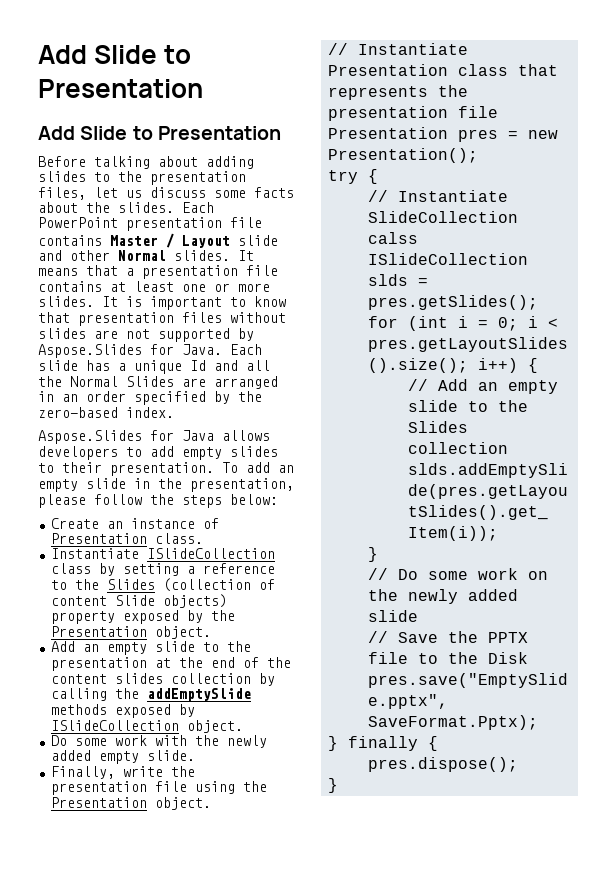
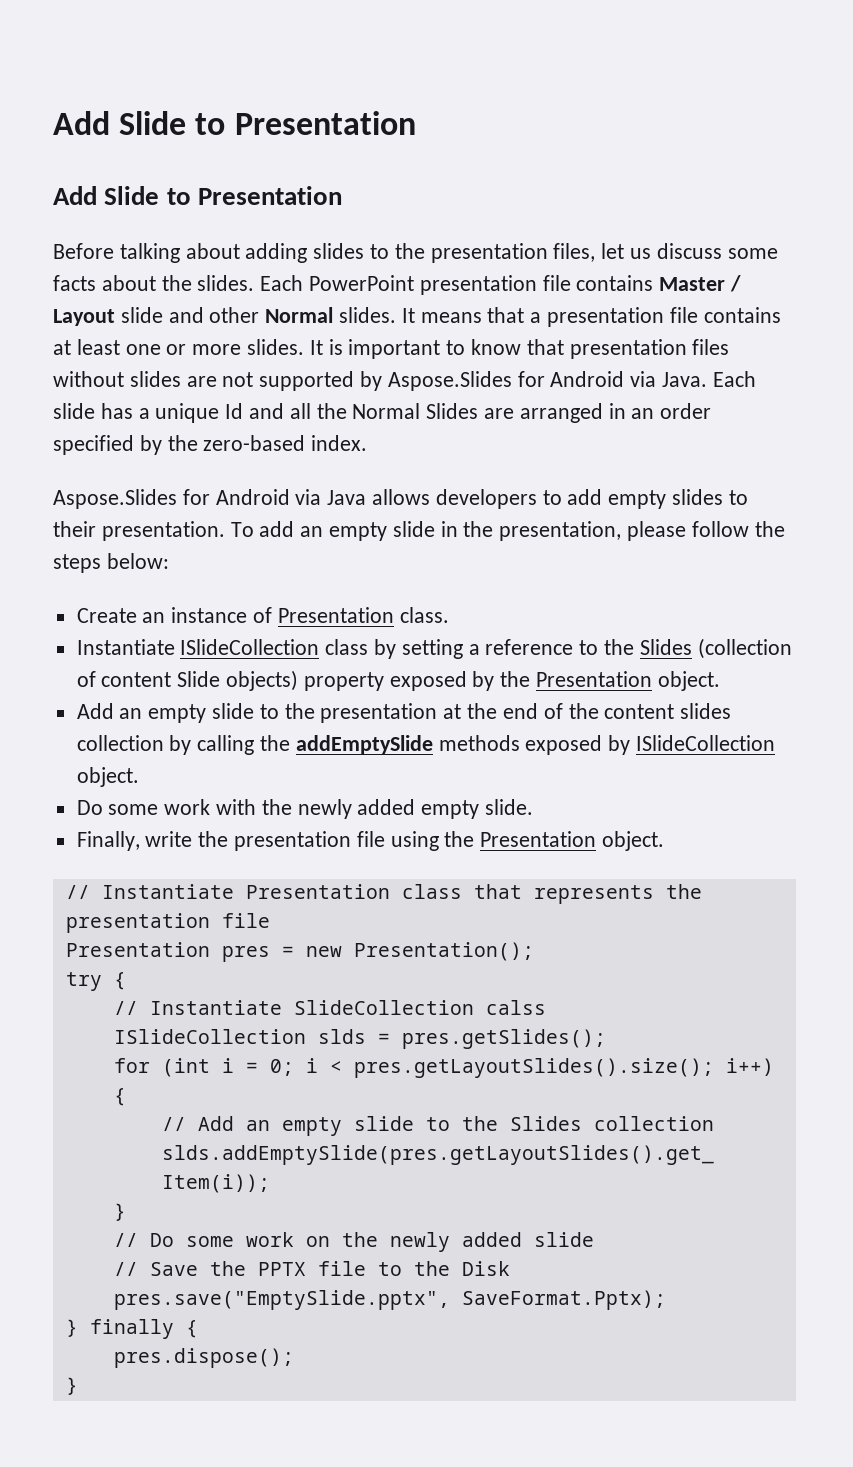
(174, 349) none -> [550,371,657,387] Android via
(174, 435) none -> [215,489,322,505] Android via

